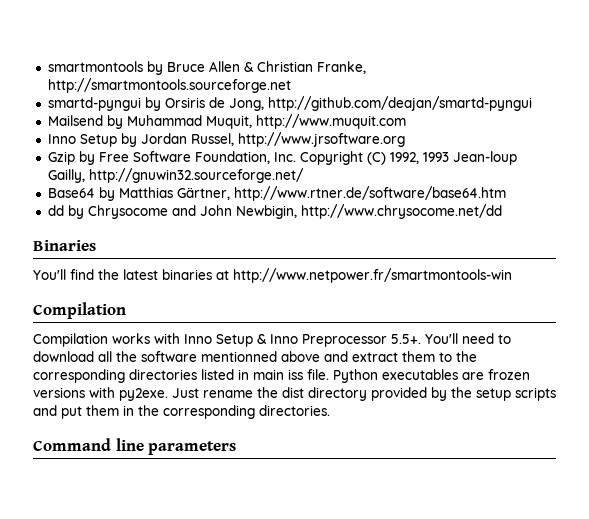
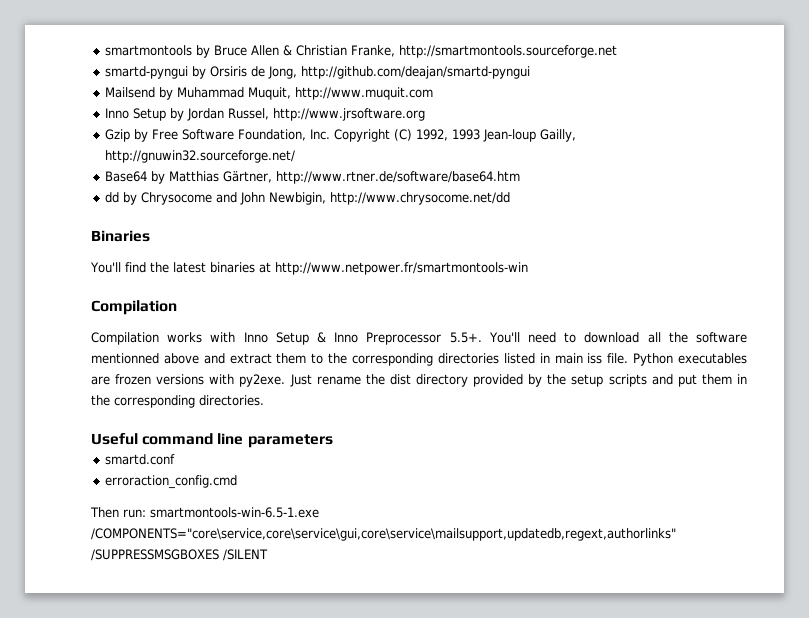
[33,438,111,451] Command -> [91,433,214,445] Useful command
(237, 448) none -> [104,454,175,465] [104,475,237,489] [90,507,319,518] [91,528,676,541] [91,549,268,561] // smartd.conf // erroraction_config.cmd // Then run: smartmontools-win-6.5-1.exe /COMPONENTS="core\service,core\service\gui,core\service\mailsupport,updatedb,regext,authorlinks" /SUPPRESSMSGBOXES /SILENT

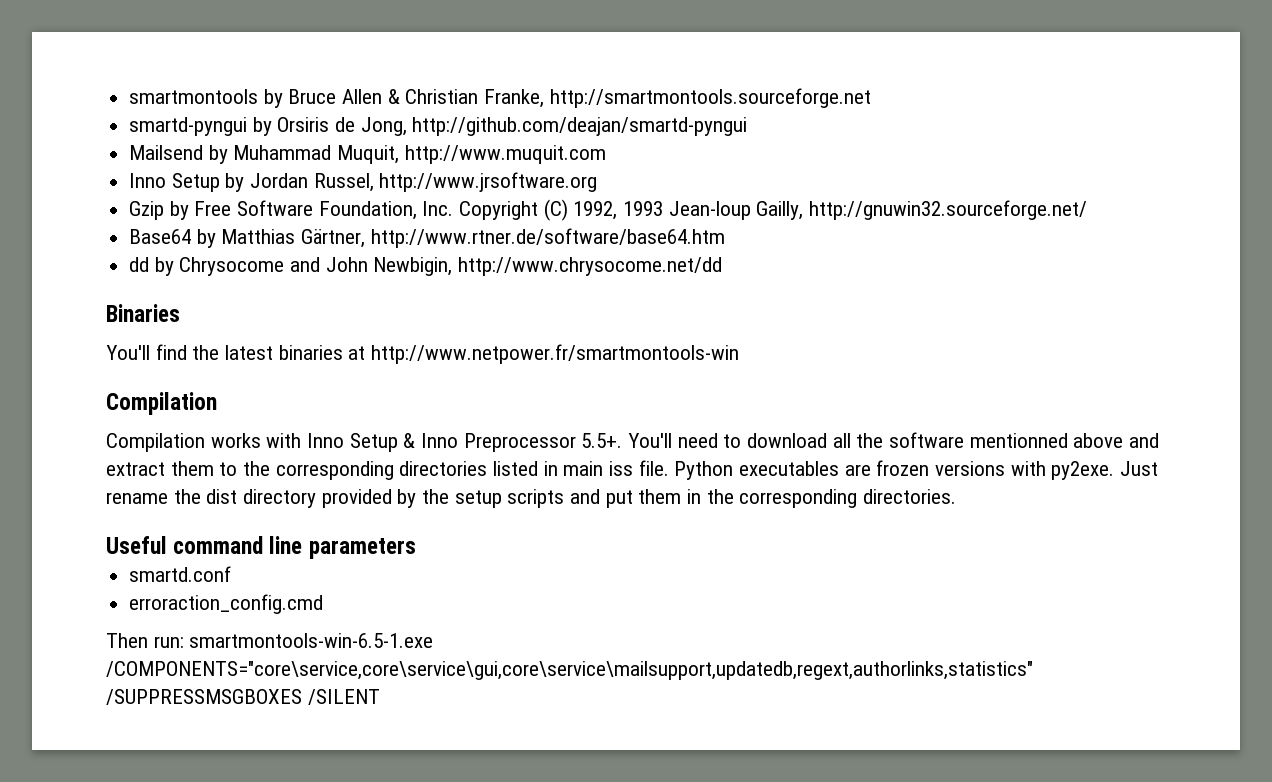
[91,528,676,541] /COMPONENTS="core\service,core\service\gui,core\service\mailsupport,updatedb,regext,authorlinks" -> [106,661,1033,680] /COMPONENTS="core\service,core\service\gui,core\service\mailsupport,updatedb,regext,authorlinks,statistics"

